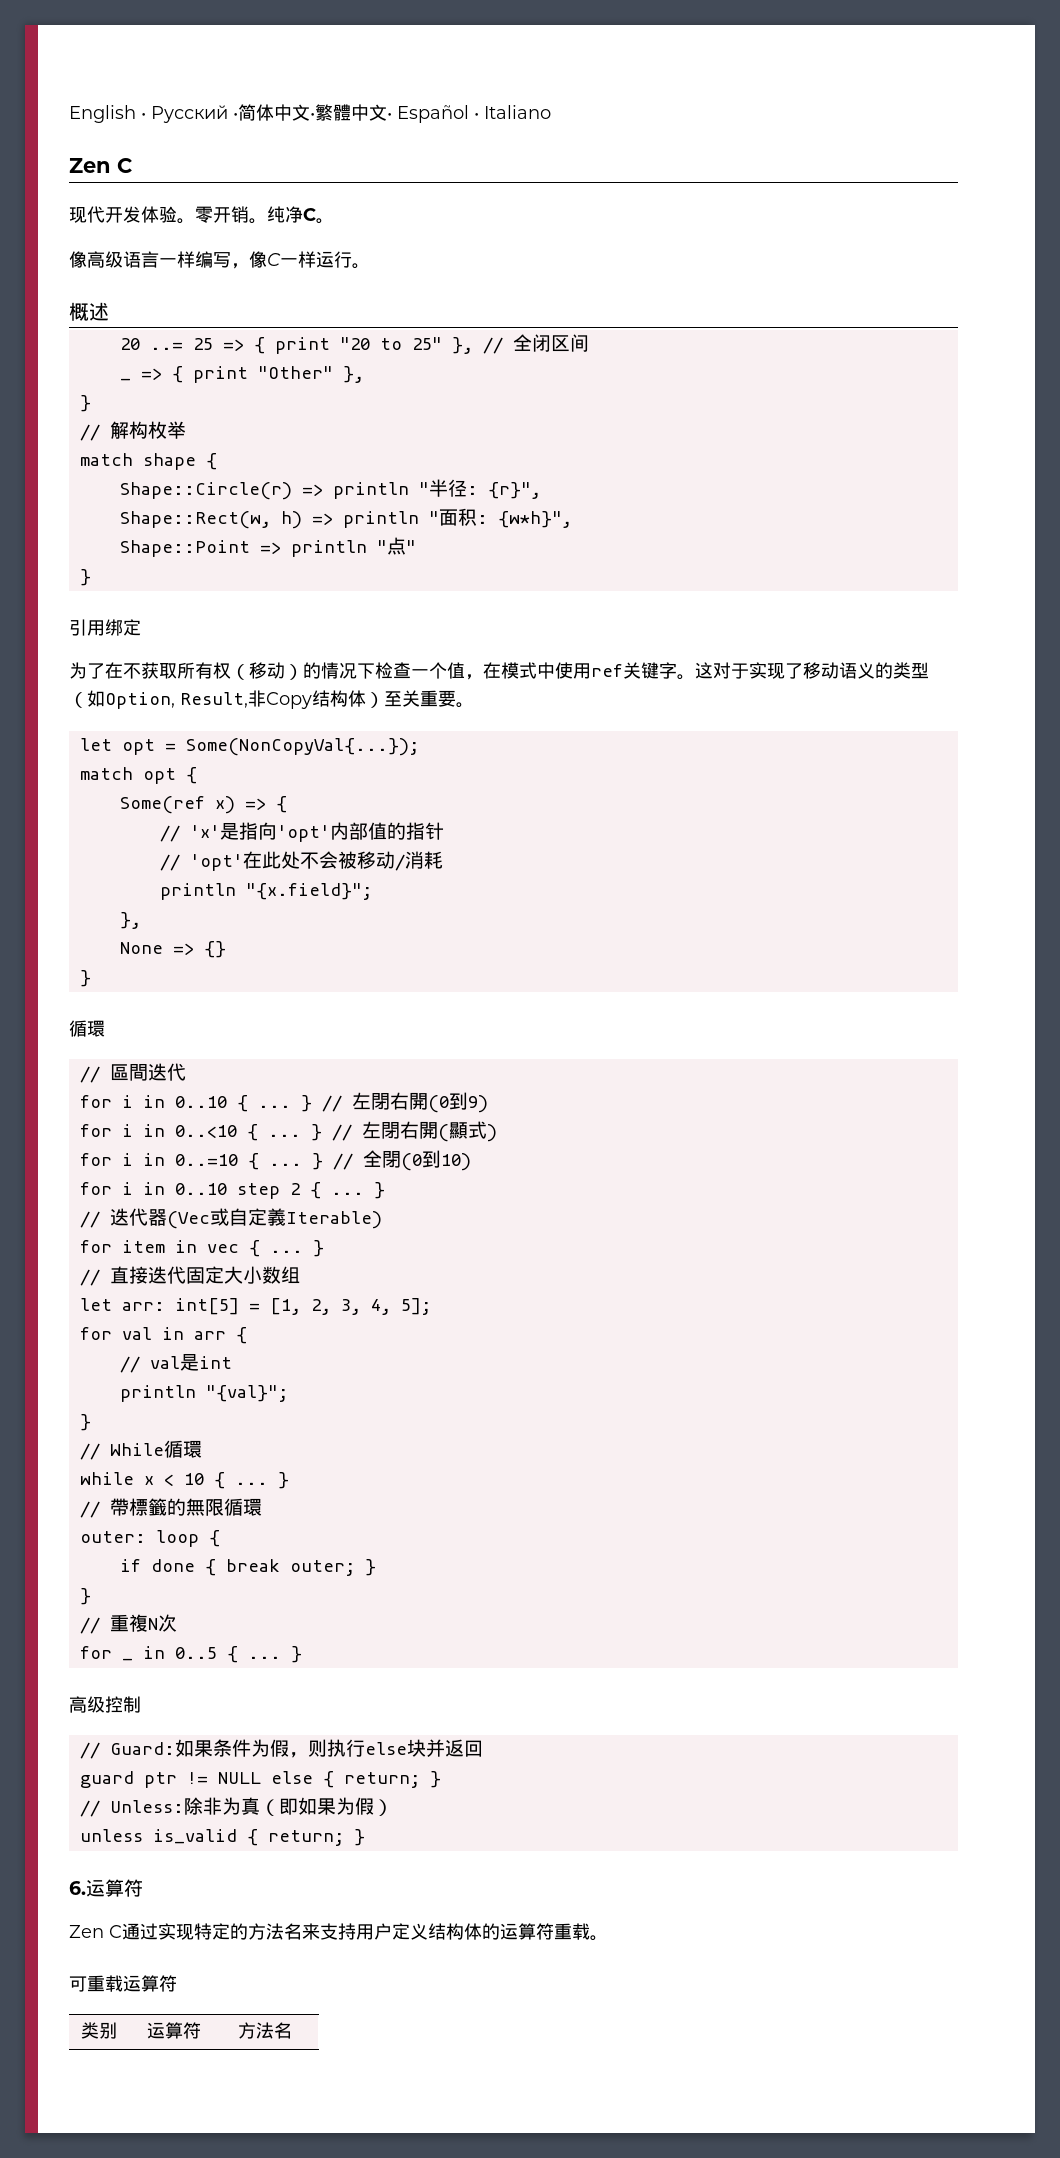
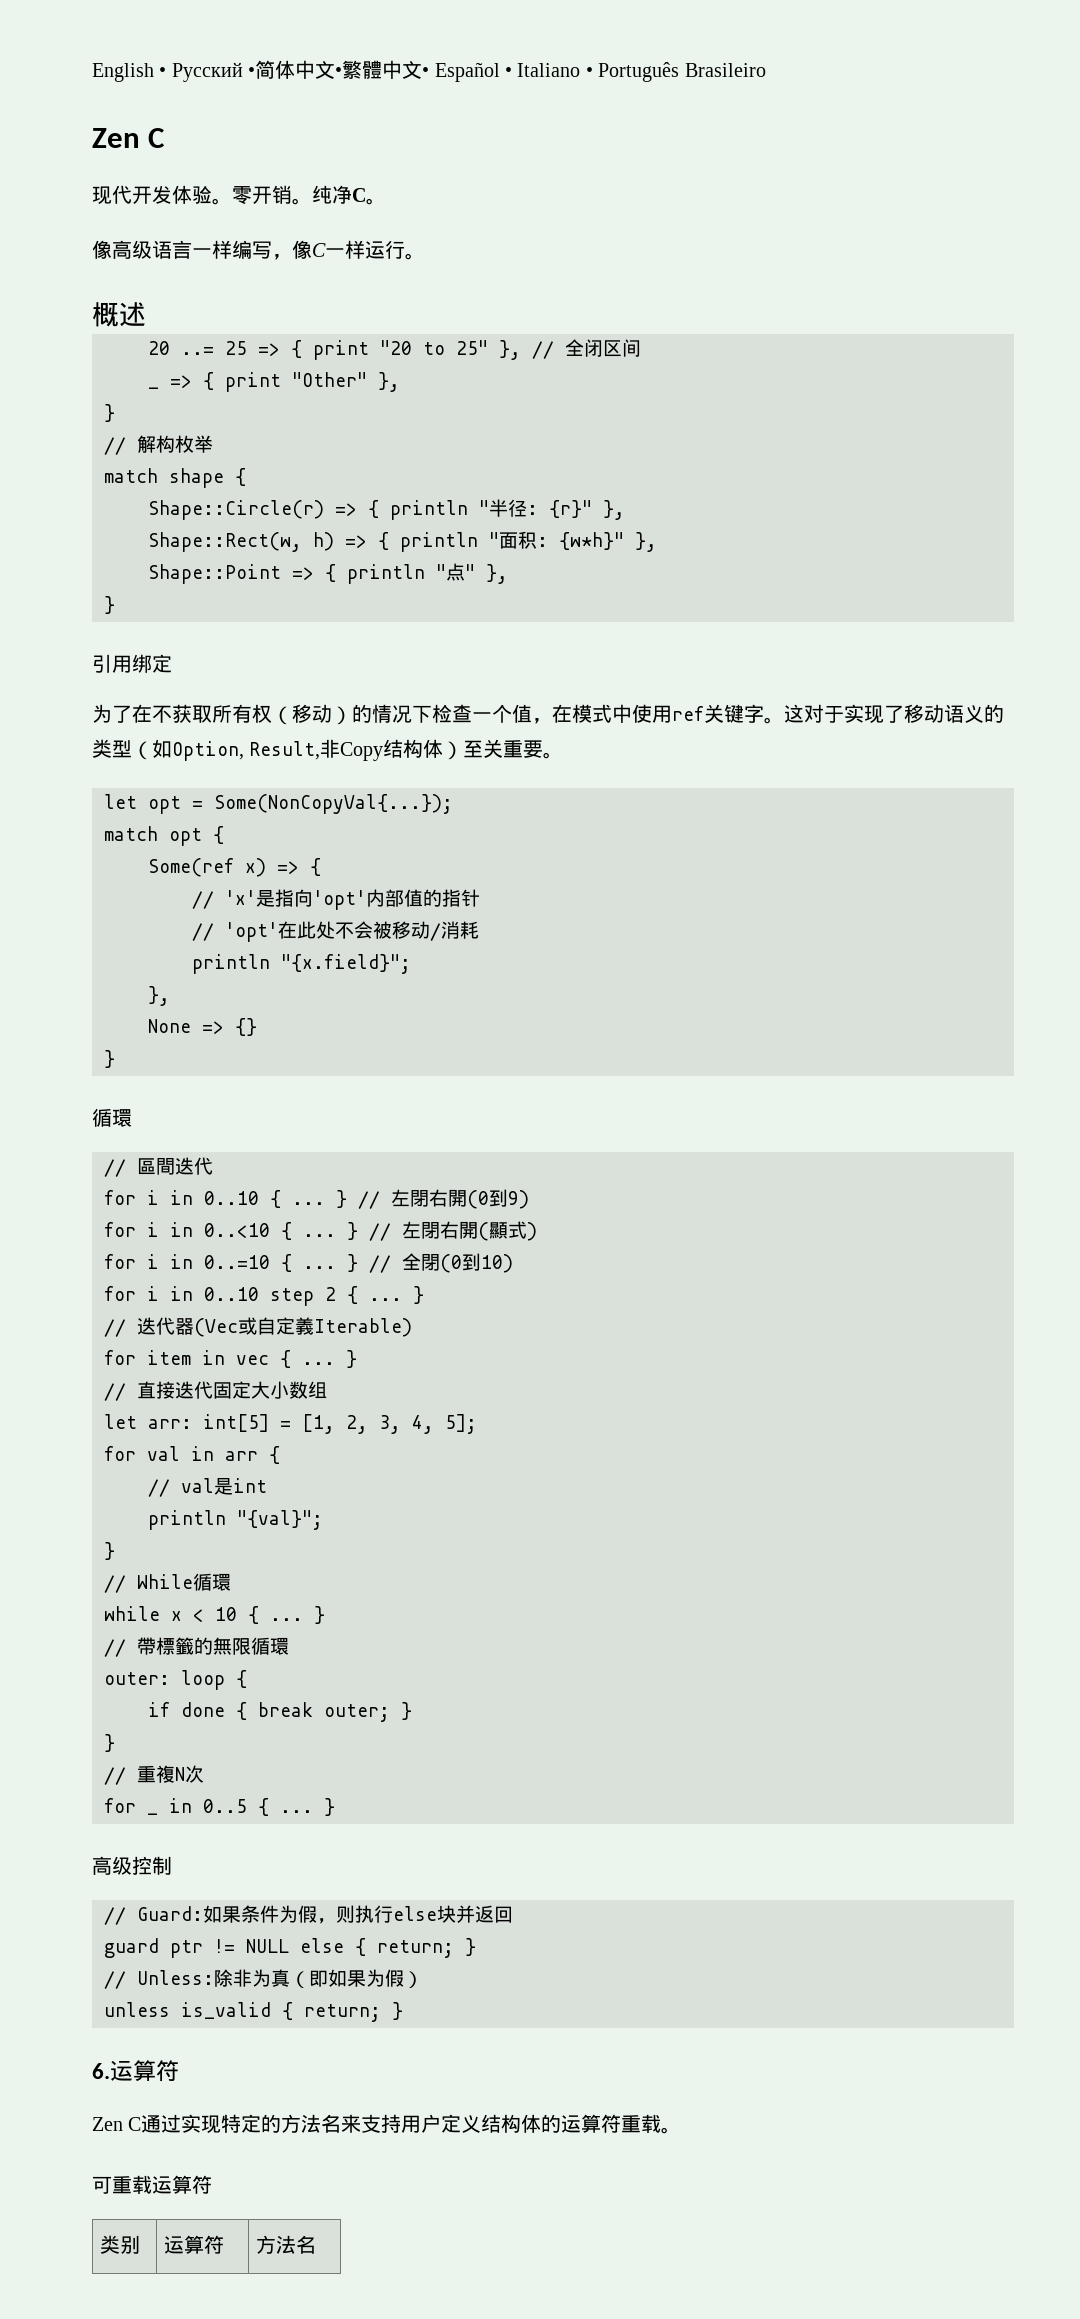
(551, 112) none -> [585,62,766,82] • Português Brasileiro
(323, 490) none -> [368,500,379,518] {
[487,482,541,499] {r}", -> [549,500,625,520] {r}" },
(333, 519) none -> [378,532,389,550] {
[497,511,572,528] {w*h}", -> [559,532,657,552] {w*h}" },
(281, 548) none -> [325,564,336,582] {
(416, 546) none -> [486,564,508,584] },

